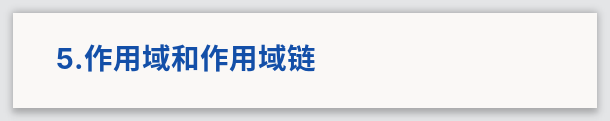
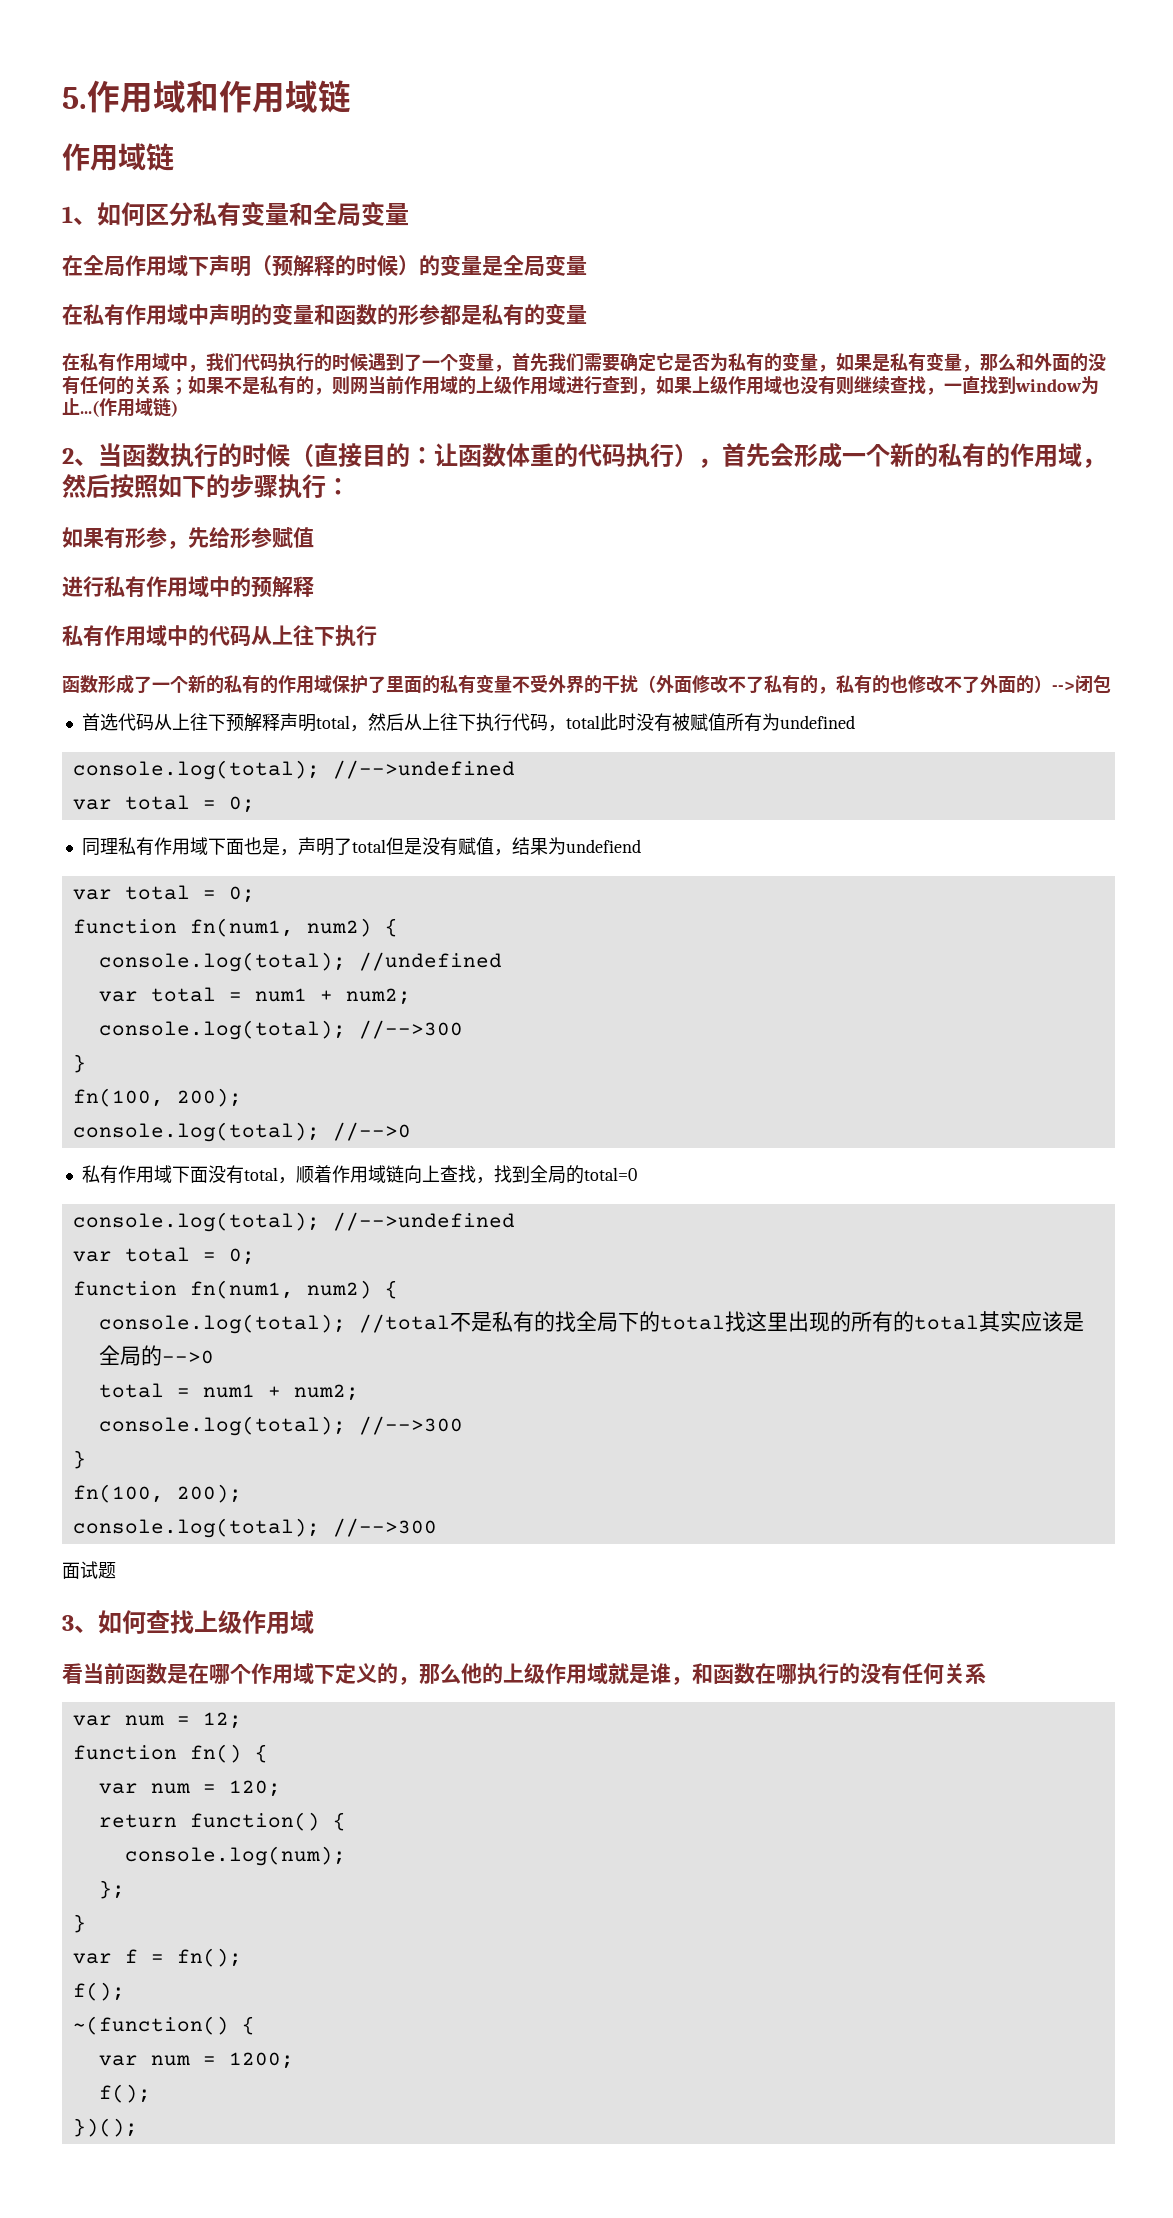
(316, 58) none -> [62,143,174,171] [62,201,409,227] [62,254,587,277] [62,303,587,326] [62,352,1106,372] [62,375,1099,395] [62,398,178,417] [62,443,1106,468] [62,474,350,498] [62,527,314,549] [62,576,314,598] [62,625,377,647] [62,674,1111,694] [81,713,855,732] [72,760,515,780] [72,795,255,813] [81,837,641,856] [72,885,255,903] [72,918,398,937] [98,952,502,972] [98,987,411,1005] [98,1020,463,1040] [72,1054,86,1073] [72,1088,242,1107] [72,1122,411,1142] [81,1165,637,1184] [72,1212,515,1232] [72,1247,255,1265] [72,1280,398,1299] [98,1311,1084,1334] [98,1345,214,1366] [98,1383,359,1401] [98,1416,463,1436] [72,1450,86,1469] [72,1484,242,1503] [72,1518,437,1538] [62,1561,116,1579] [62,1610,314,1634] [62,1663,986,1685] [72,1712,242,1729] [72,1744,268,1763] [98,1780,281,1797] [98,1812,346,1831] [124,1846,346,1866] [98,1880,125,1899] [72,1914,86,1933] [72,1948,242,1967] [72,1982,125,2001] [72,2016,255,2035] [98,2052,294,2069] [98,2084,151,2103] [72,2118,138,2137] // 作用域链 // 1、如何区分私有变量和全局变量 // 在全局作用域下声明（预解释的时候）的变量是全局变量 // 在私有作用域中声明的变量和函数的形参都是私有的变量 // 在私有作用域中，我们代码执行的时候遇到了一个变量，首先我们需要确定它是否为私有的变量，如果是私有变量，那么和外面的没有任何的关系；如果不是私有的，则网当前作用域的上级作用域进行查到，如果上级作用域也没有则继续查找，一直找到window为止...(作用域链) // 2、当函数执行的时候（直接目的：让函数体重的代码执行），首先会形成一个新的私有的作用域，然后按照如下的步骤执行： // 如果有形参，先给形参赋值 // 进行私有作用域中的预解释 // 私有作用域中的代码从上往下执行 // 函数形成了一个新的私有的作用域保护了里面的私有变量不受外界的干扰（外面修改不了私有的，私有的也修改不了外面的）-->闭包 // 首选代码从上往下预解释声明total，然后从上往下执行代码，total此时没有被赋值所有为undefined // console.log(total); //-->undefined // var total = 0; // 同理私有作用域下面也是，声明了total但是没有赋值，结果为undefiend // var total = 0; // function fn(num1, num2) { // console.log(total); //undefined // var total = num1 + num2; // console.log(total); //-->300 // } // fn(100, 200); // console.log(total); //-->0 // 私有作用域下面没有total，顺着作用域链向上查找，找到全局的total=0 // console.log(total); //-->undefined // var total = 0; // function fn(num1, num2) { // console.log(total); //total不是私有的找全局下的total找这里出现的所有的total其实应该是全局的-->0 // total = num1 + num2; // console.log(total); //-->300 // } // fn(100, 200); // console.log(total); //-->300 // 面试题 // 3、如何查找上级作用域 // 看当前函数是在哪个作用域下定义的，那么他的上级作用域就是谁，和函数在哪执行的没有任何关系 // var num = 12; // function fn() { // var num = 120; // return function() { // console.log(num); // }; // } // var f = fn(); // f(); // ~(function() { // var num = 1200; // f(); // })();

